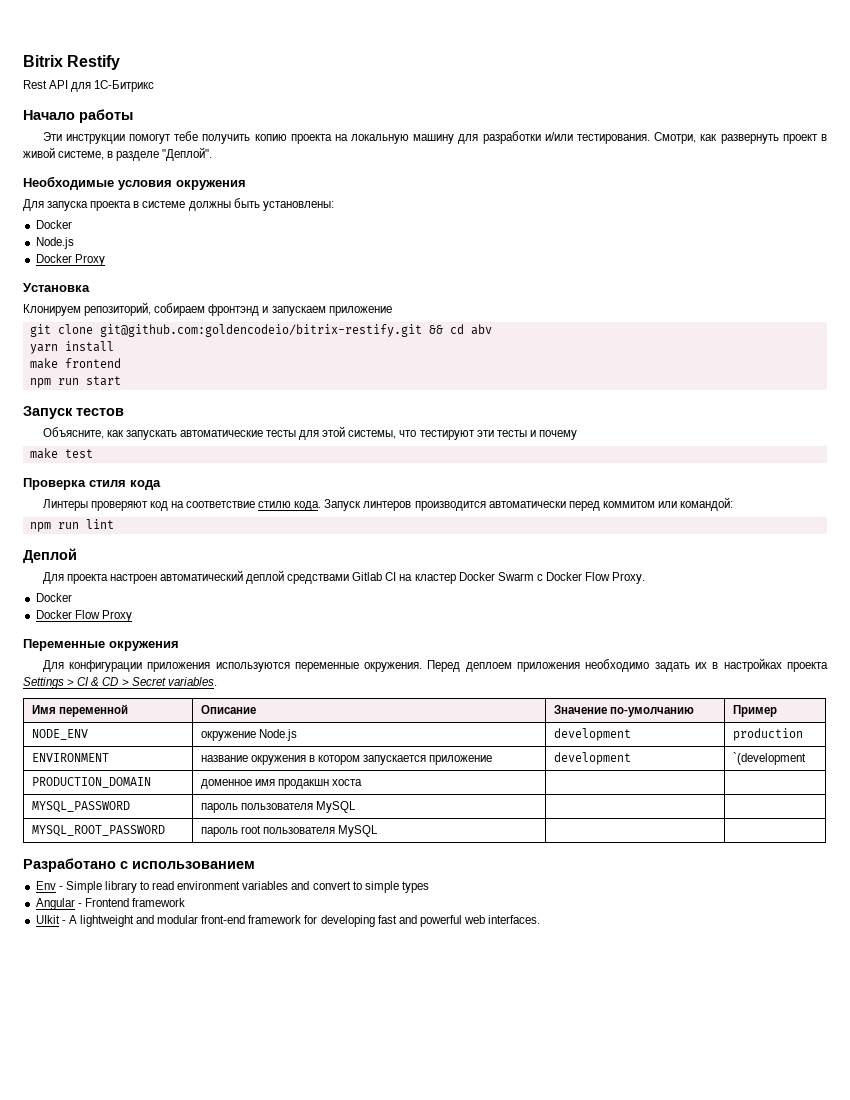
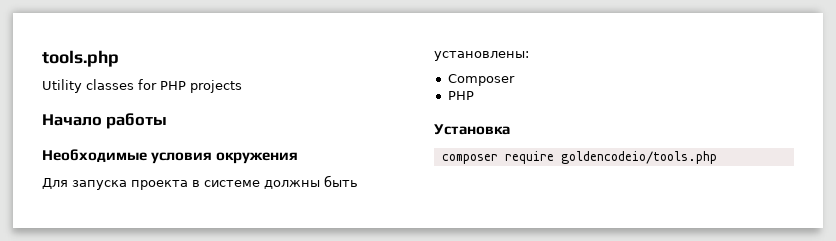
[23,55,121,70] [23,80,155,92] [23,109,133,123] [42,131,828,144] [23,147,213,161] Bitrix Restify // Rest API для 1С-Битрикс // Начало работы // Эти инструкции помогут тебе получить копию проекта на локальную машину для разработки и/или тестирования. Смотри, как развернуть проект в живой системе, в разделе "Деплой". -> [42,50,119,67] [42,79,242,93] [42,113,168,129] tools.php // Utility classes for PHP projects // Начало работы
[35,220,72,229] [35,237,74,249] [35,254,105,266] [23,283,90,292] [23,302,392,316] [29,324,492,337] [29,341,114,354] [29,358,121,369] [29,376,121,388] [23,406,124,419] [42,426,577,440] [29,448,93,459] [23,478,161,490] [42,497,734,511] [29,519,114,532] [23,548,77,563] [42,570,646,584] [35,593,72,602] [35,610,132,622] [23,639,179,651] [42,658,828,672] [23,677,217,689] [31,704,128,717] [200,705,256,714] [553,705,694,717] [732,705,777,717] [31,729,88,740] [200,729,297,741] [553,728,631,741] [732,728,803,741] [31,753,109,762] [200,755,493,765] [553,752,631,765] [732,752,806,765] [31,777,151,788] [200,779,362,789] [31,801,130,813] [200,801,356,813] [31,825,165,837] [200,825,378,837] [23,858,255,872] [35,881,429,893] [35,898,185,910] [35,915,541,927] Docker // Node.js // Docker Proxy // Установка // Клонируем репозиторий, собираем фронтэнд и запускаем приложение // git clone git@github.com:goldencodeio/bitrix-restify.git && cd abv // yarn install // make frontend // npm run start // Запуск тестов // Объясните, как запускать автоматические тесты для этой системы, что тестируют эти тесты и почему // make test // Проверка стиля кода // Линтеры проверяют код на соответствие стилю кода. Запуск линтеров производится автоматически перед коммитом или командой: // npm run lint // Деплой // Для проекта настроен автоматический деплой средствами Gitlab CI на кластер Docker Swarm с Docker Flow Proxy. // Docker // Docker Flow Proxy // Переменные окружения // Для конфигурации приложения используются переменные окружения. Перед деплоем приложения необходимо задать их в настройках проекта Settings > CI & CD > Secret variables. // Имя переменной | Описание | Значение по-умолчанию | Пример // NODE_ENV | окружение Node.js | development | production // ENVIRONMENT | название окружения в котором запускается приложение | development | `(development // PRODUCTION_DOMAIN | доменное имя продакшн хоста | | // MYSQL_PASSWORD | пароль пользователя MySQL | | // MYSQL_ROOT_PASSWORD | пароль root пользователя MySQL | | // Разработано с использованием // Env - Simple library to read environment variables and convert to simple types // Angular - Frontend framework // UIkit - A lightweight and modular front-end framework for developing fast and powerful web interfaces. -> [447,74,515,86] [447,91,474,100] [434,124,510,135] [441,151,717,164] Composer // PHP // Установка // composer require goldencodeio/tools.php

